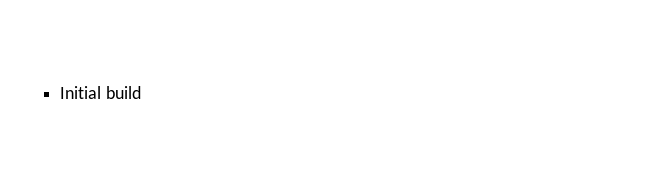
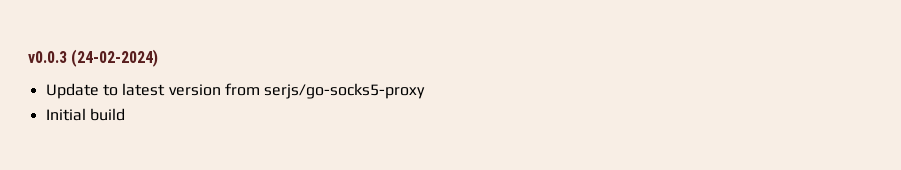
(60, 92) none -> [28,49,159,67] [45,83,426,99] v0.0.3 (24-02-2024) // Update to latest version from serjs/go-socks5-proxy //

